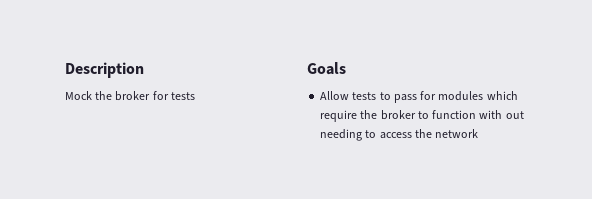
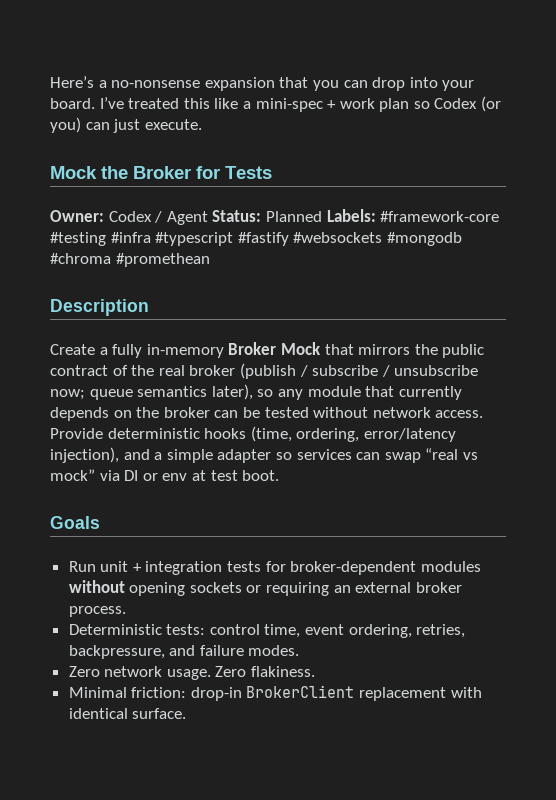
[65,62,144,78] [65,91,195,101] [307,62,346,75] [320,91,518,103] [320,110,524,122] [320,129,479,141] Description // Mock the broker for tests // Goals // Allow tests to pass for modules which require the broker to function with out needing to access the network -> [50,76,475,91] [50,96,502,112] [50,117,202,133] [50,166,272,179] [50,209,500,225] [50,232,462,246] [50,253,210,267] [50,299,149,316] [50,342,485,358] [50,363,479,379] [50,384,462,400] [50,407,484,421] [50,426,456,442] [50,447,478,463] [50,469,280,481] [50,516,100,529] [68,561,481,575] [68,580,462,596] [68,606,126,617] [68,624,466,638] [68,645,300,659] [68,666,316,680] [68,685,482,701] [68,708,187,719] Here’s a no-nonsense expansion that you can drop into your board. I’ve treated this like a mini-spec + work plan so Codex (or you) can just execute. // Mock the Broker for Tests // Owner: Codex / Agent Status: Planned Labels: #framework-core #testing #infra #typescript #fastify #websockets #mongodb #chroma #promethean // Description // Create a fully in-memory Broker Mock that mirrors the public contract of the real broker (publish / subscribe / unsubscribe now; queue semantics later), so any module that currently depends on the broker can be tested without network access. Provide deterministic hooks (time, ordering, error/latency injection), and a simple adapter so services can swap “real vs mock” via DI or env at test boot. // Goals // Run unit + integration tests for broker-dependent modules without opening sockets or requiring an external broker process. // Deterministic tests: control time, event ordering, retries, backpressure, and failure modes. // Zero network usage. Zero flakiness. // Minimal friction: drop-in BrokerClient replacement with identical surface.

